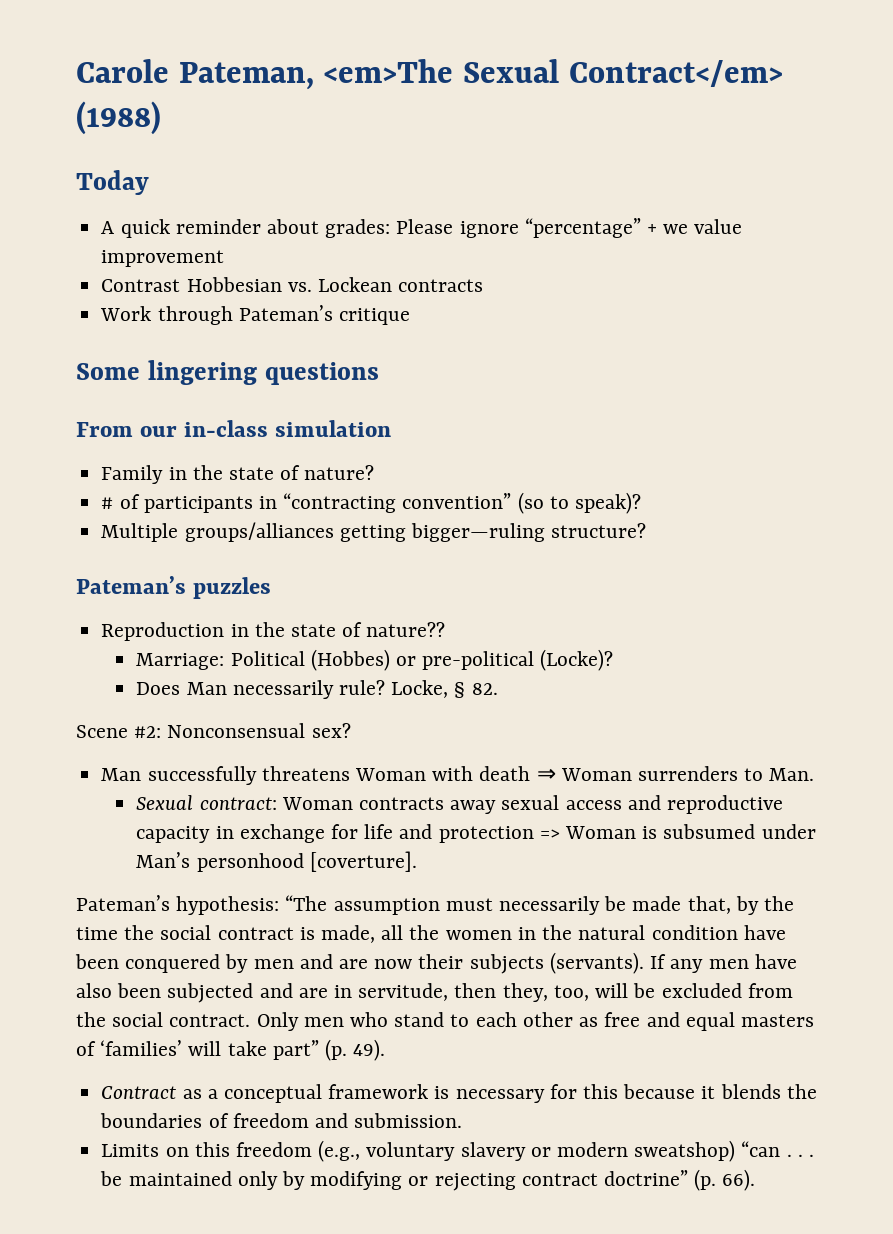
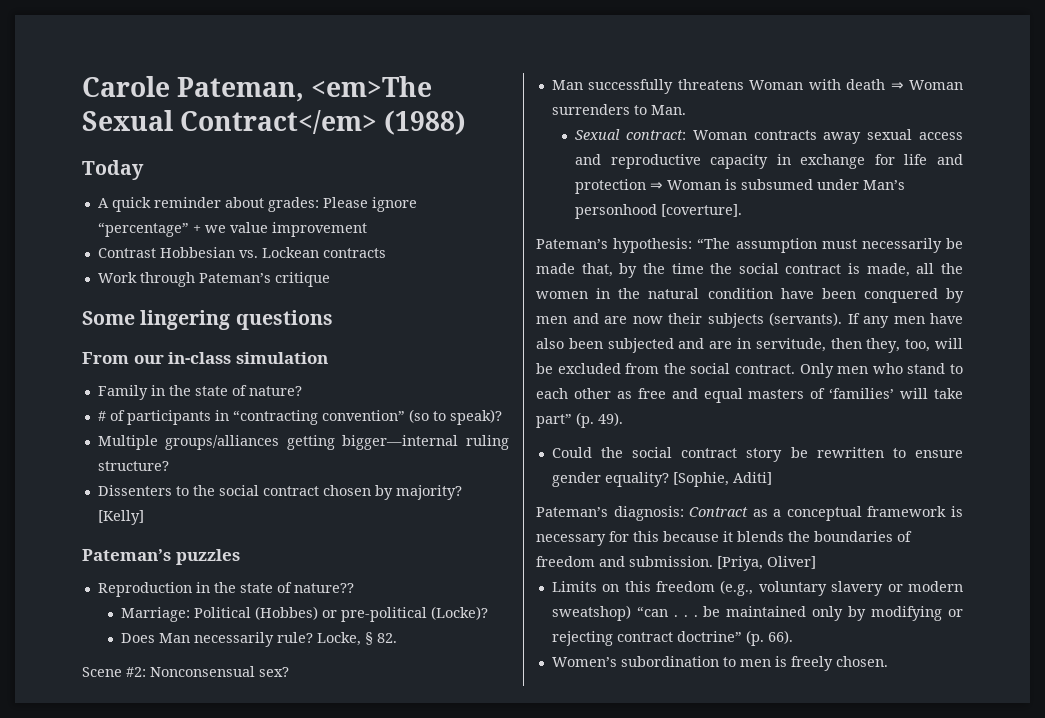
[410,523,545,542] bigger—ruling -> [342,435,509,450] bigger—internal ruling
(647, 530) none -> [97,485,462,500] [97,510,144,525] // Dissenters to the social contract chosen by majority? [Kelly]
[539,829,560,839] => -> [650,182,664,190] ⇒
(386, 1050) none -> [551,447,963,462] [551,472,772,487] [536,506,684,521] Could the social contract story be rewritten to ensure gender equality? [Sophie, Aditi] // Pateman’s diagnosis:
(463, 1120) none -> [717,556,816,571] [Priya, Oliver]
(756, 1180) none -> [551,656,888,671] // Women’s subordination to men is freely chosen.

